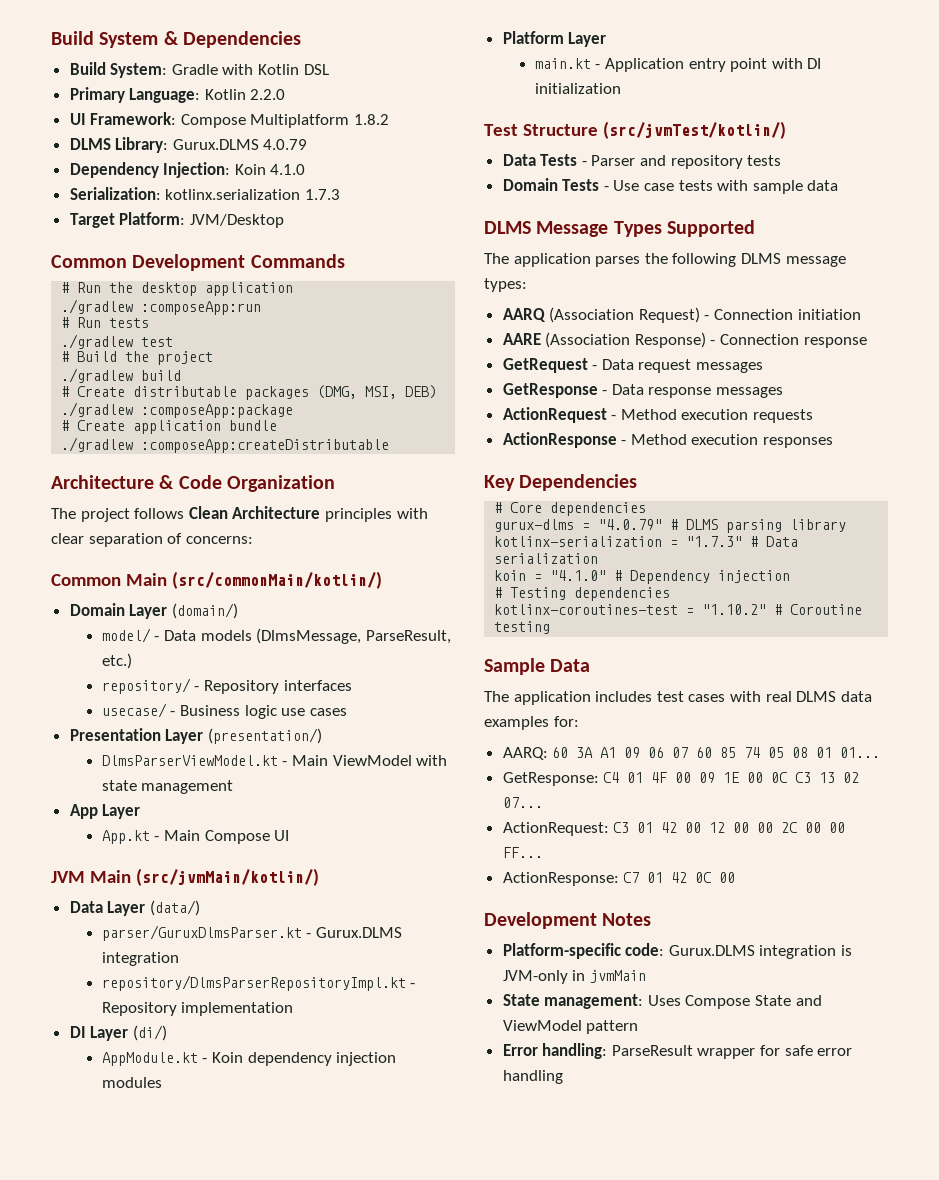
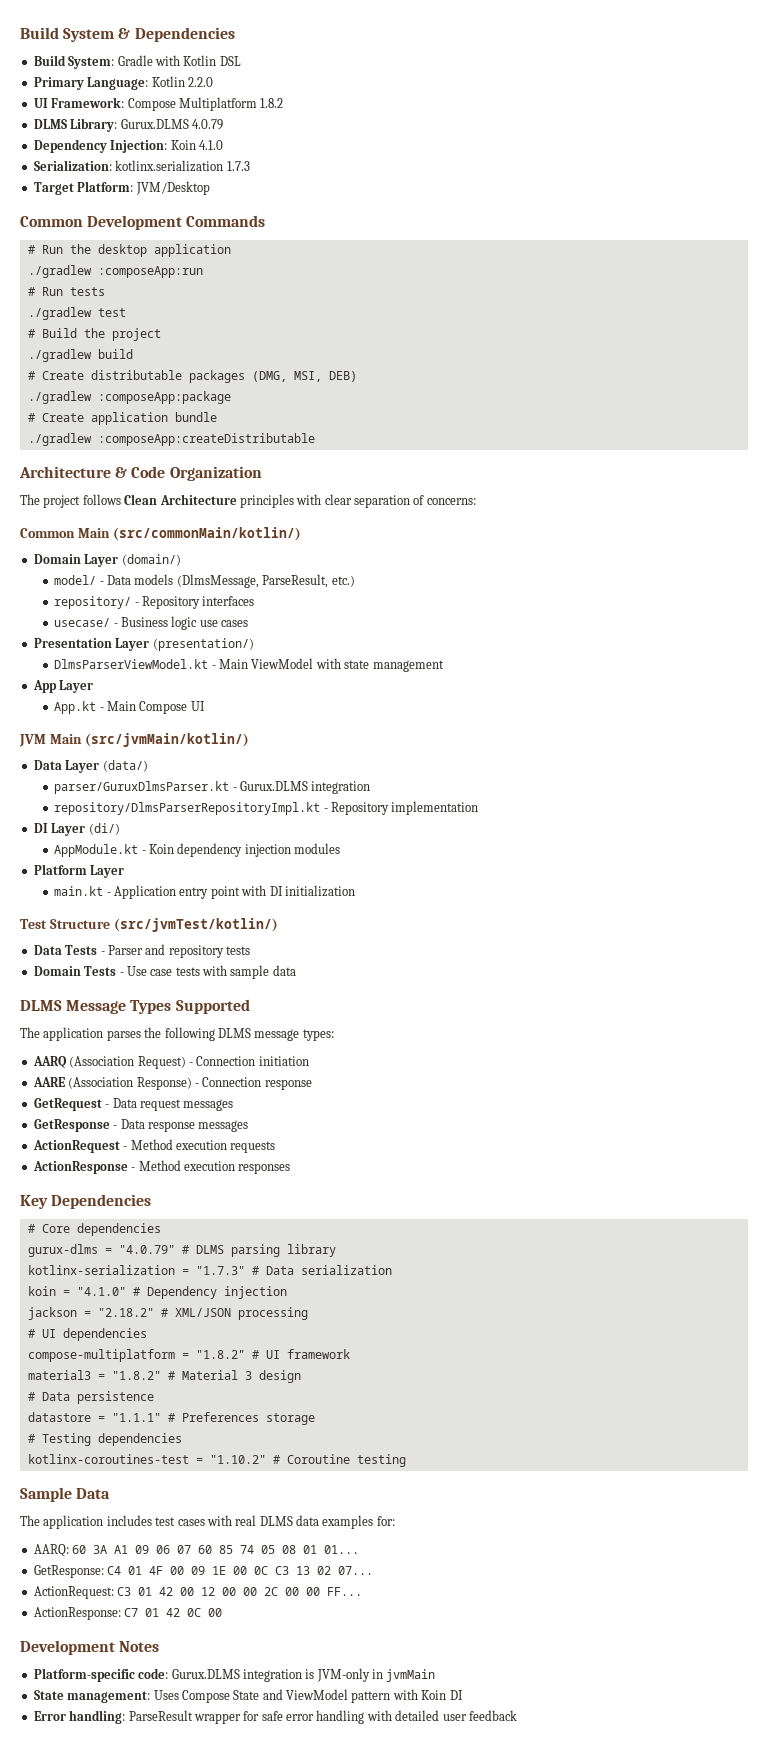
(791, 576) none -> [27,1307,308,1320] [27,1328,147,1341] [27,1349,350,1362] [27,1370,301,1383] [27,1391,154,1404] [27,1412,315,1425] // jackson = "2.18.2" # XML/JSON processing // # UI dependencies // compose-multiplatform = "1.8.2" # UI framework // material3 = "1.8.2" # Material 3 design // # Data persistence // datastore = "1.1.1" # Preferences storage
(639, 1027) none -> [392,1689,463,1700] with Koin DI
(563, 1077) none -> [366,1710,517,1721] with detailed user feedback

